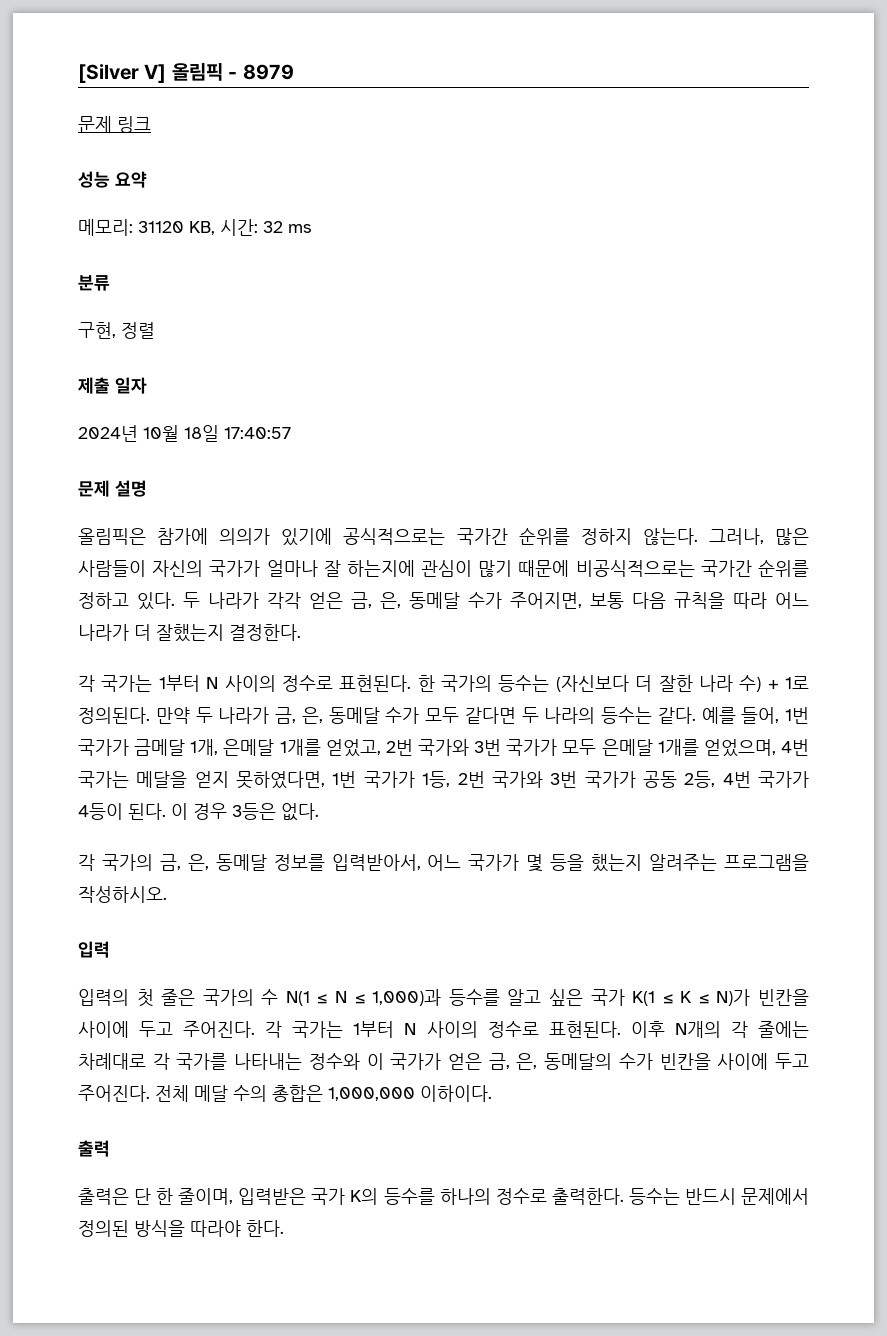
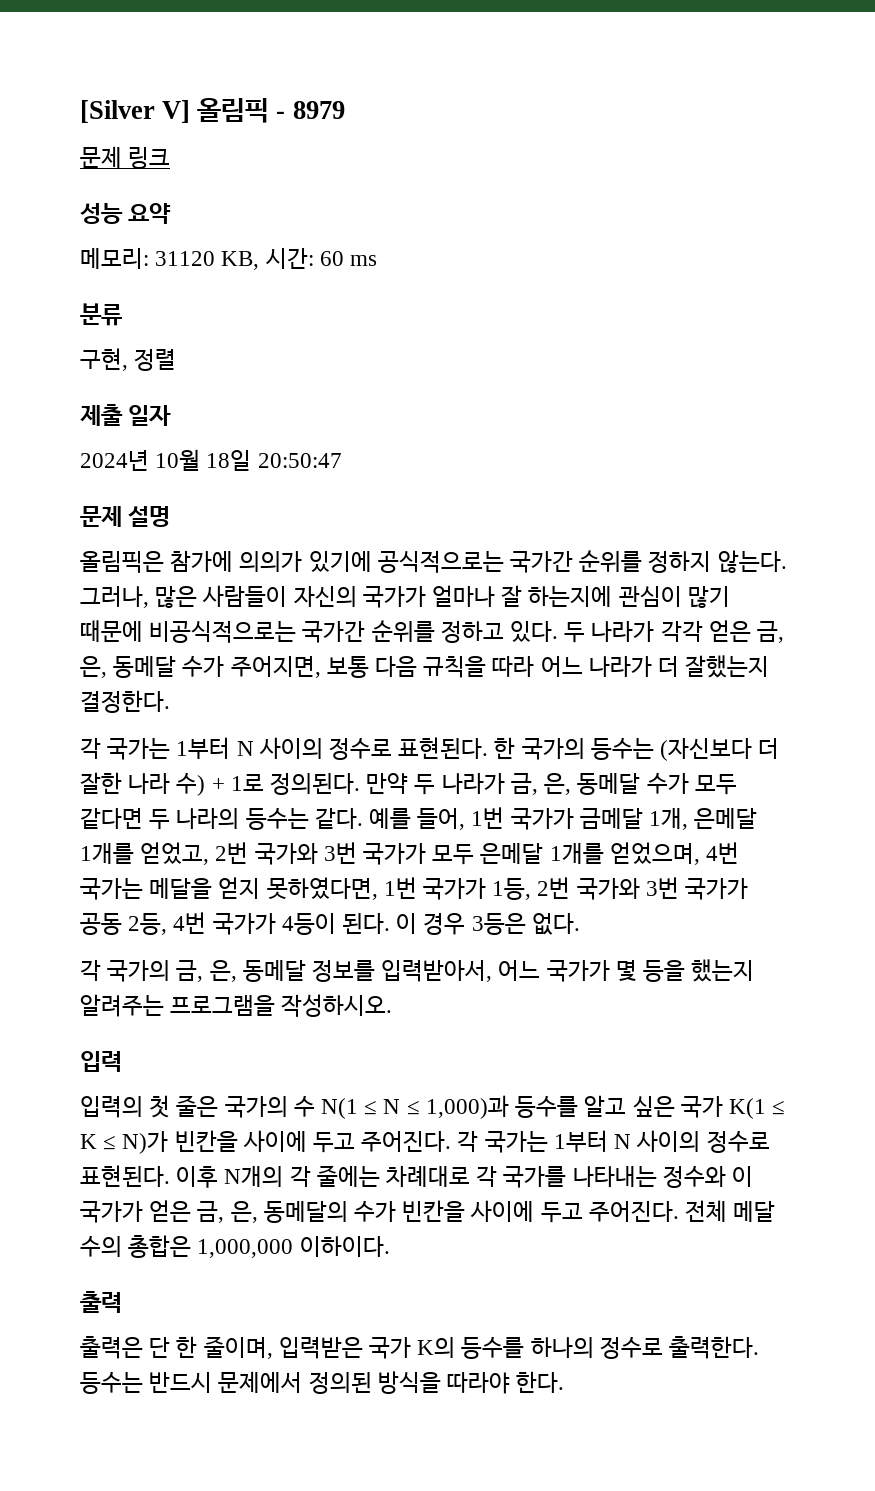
[263,221,283,233] 32 -> [319,251,344,266] 60
[224,427,291,439] 17:40:57 -> [257,453,342,468] 20:50:47

